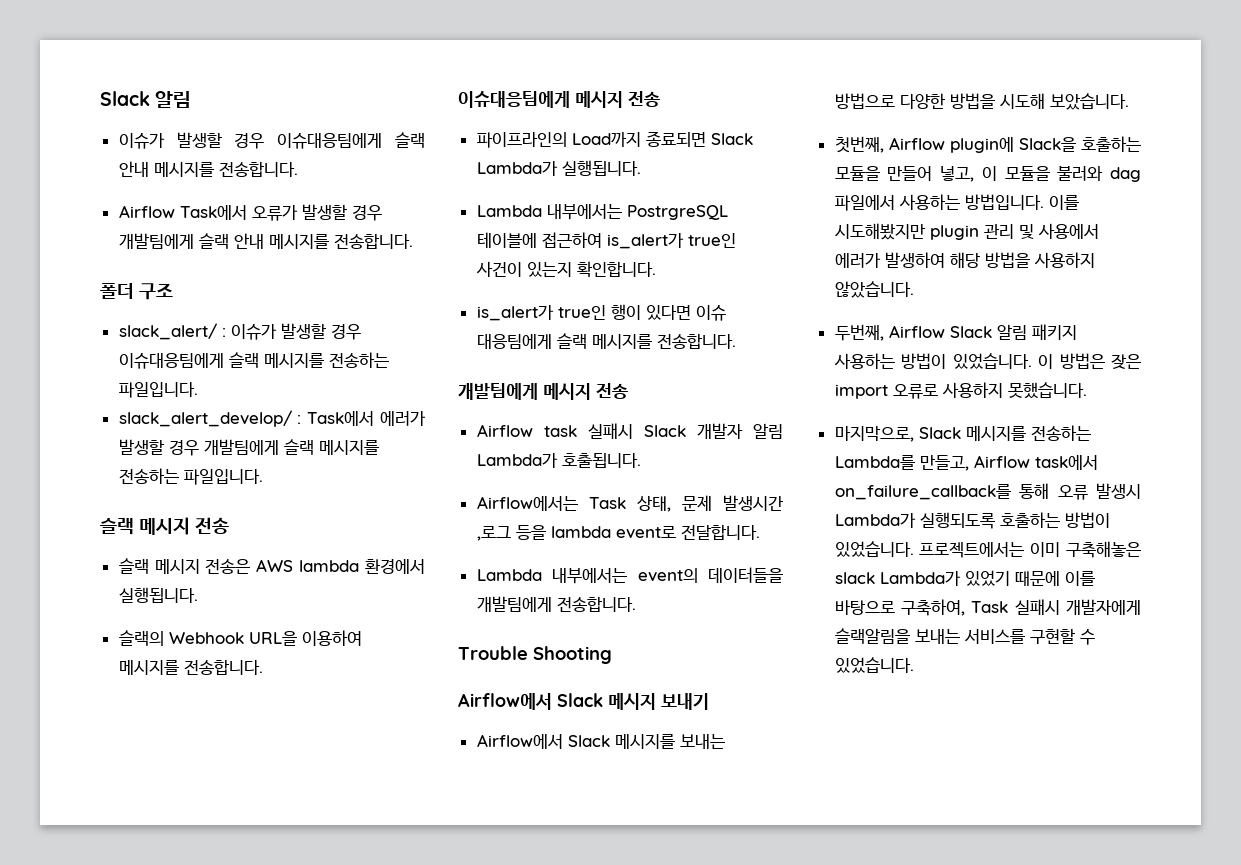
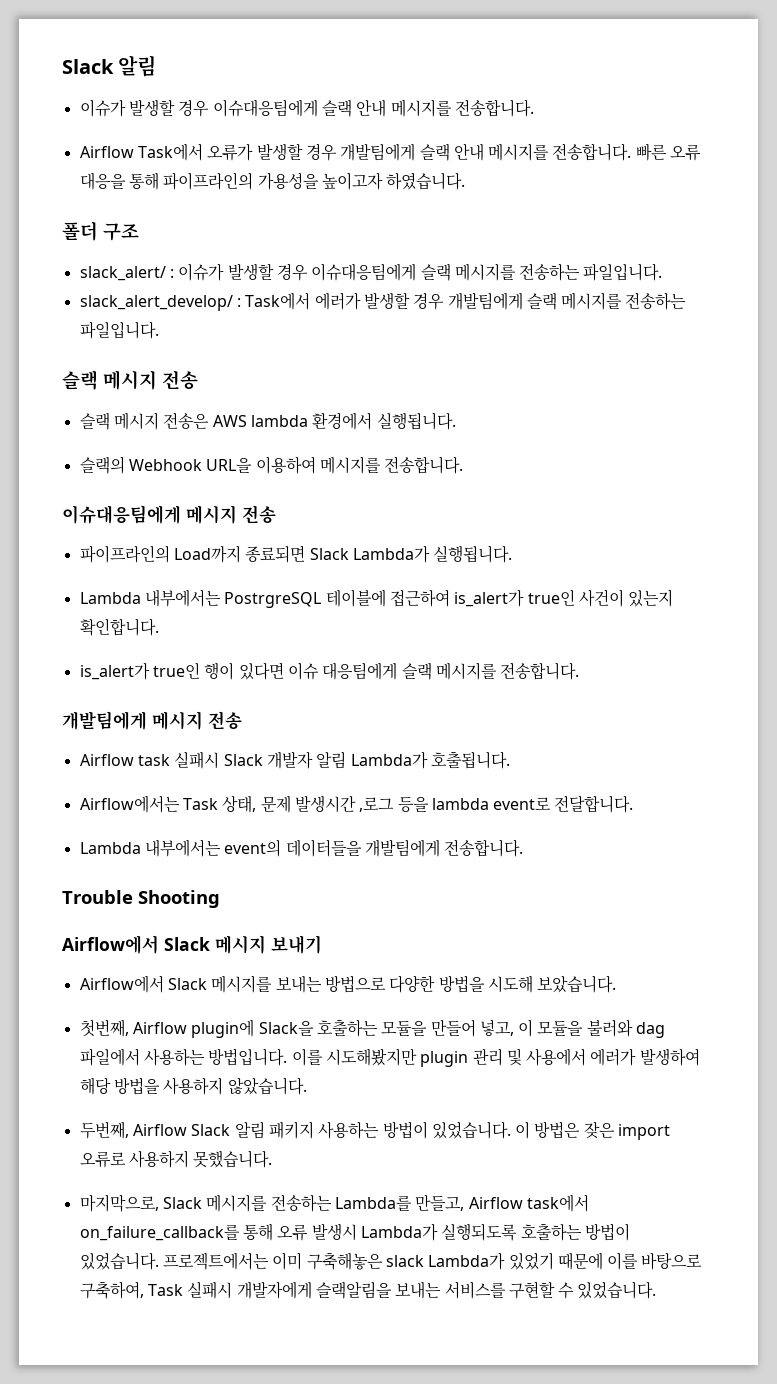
(413, 241) none -> [635,143,702,161] [79,172,466,190] 빠른 오류 대응을 통해 파이프라인의 가용성을 높이고자 하였습니다.

